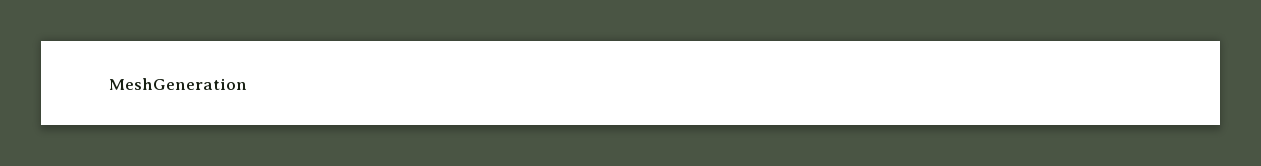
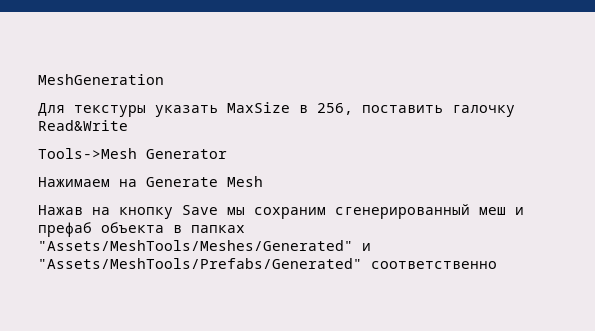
(247, 84) none -> [38,102,515,117] [38,120,128,131] [38,148,227,159] [38,176,263,187] [38,204,524,219] [38,222,245,237] [38,240,371,251] [38,258,497,269] // Для текстуры указать MaxSize в 256, поставить галочку Read&Write // Tools->Mesh Generator // Нажимаем на Generate Mesh // Нажав на кнопку Save мы сохраним сгенерированный меш и префаб объекта в папках "Assets/MeshTools/Meshes/Generated" и "Assets/MeshTools/Prefabs/Generated" соответственно

